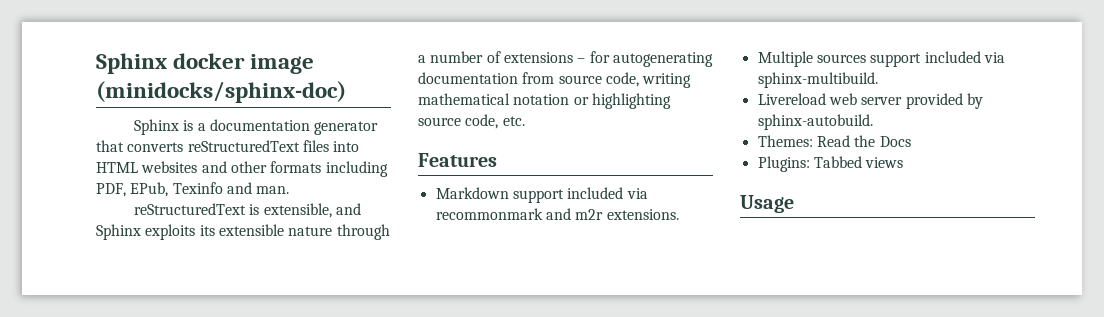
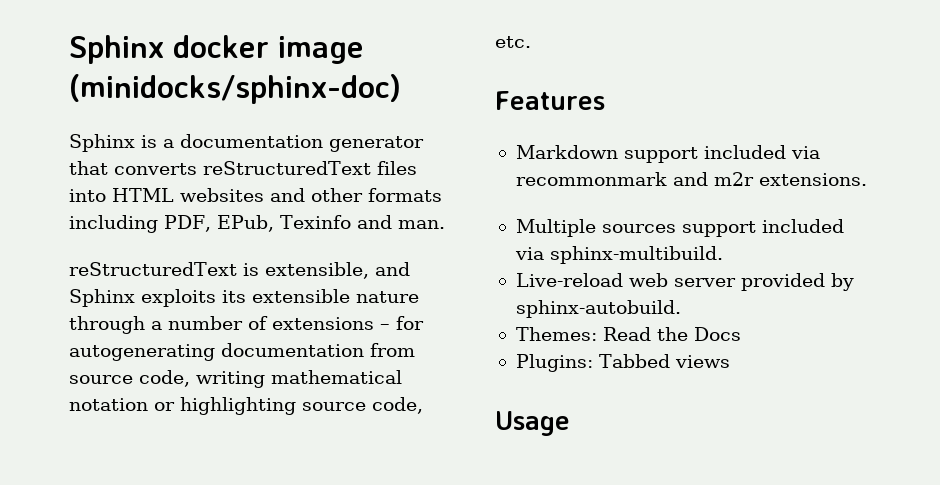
[757,93,826,105] Livereload -> [515,273,623,287] Live-reload

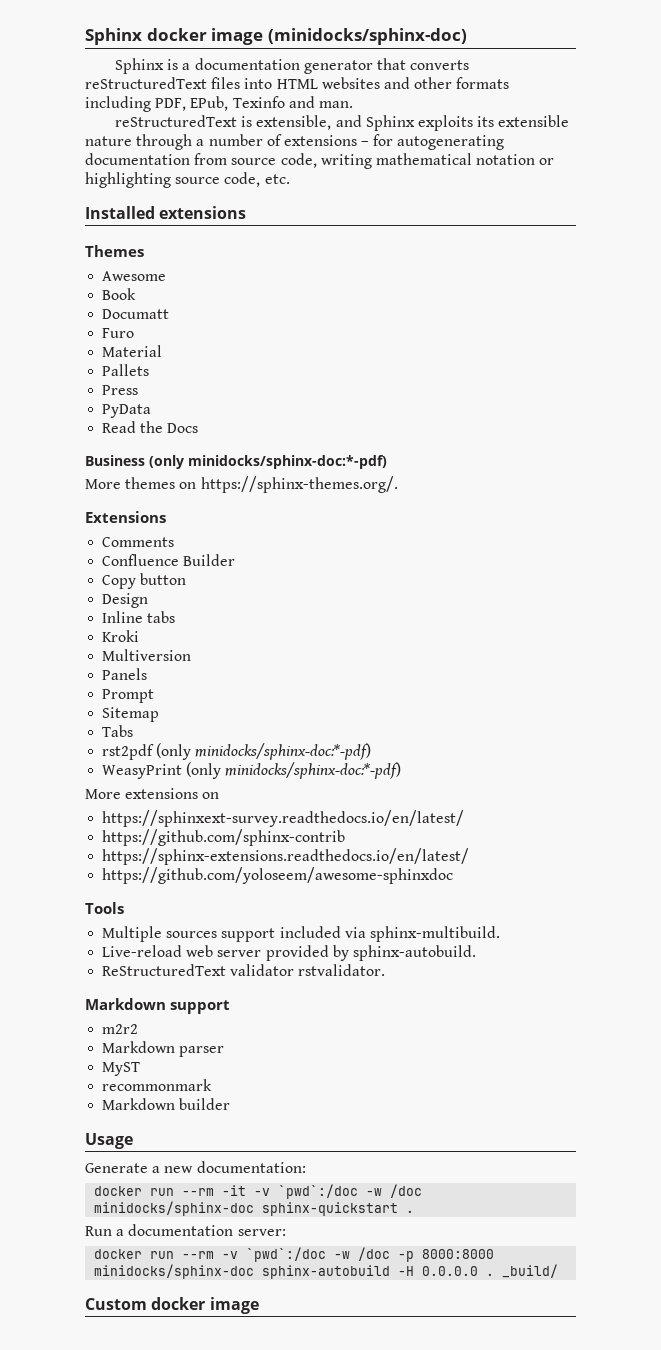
[495,91,605,110] [515,145,820,163] [515,172,867,186] Features // Markdown support included via recommonmark and m2r extensions. -> [85,206,247,219] [85,245,144,257] [102,271,167,281] [102,288,137,300] [102,309,170,319] [102,328,135,338] [102,345,163,357] [102,364,150,376] [102,385,139,395] [102,404,152,418] [102,421,199,433] [85,455,387,469] [85,476,398,493] [85,511,166,523] [102,537,175,547] [102,554,236,566] [102,573,187,589] [102,593,149,608] [102,611,176,623] [102,630,140,642] [102,649,192,661] [102,668,148,680] [102,689,155,703] [102,707,160,722] [102,725,134,737] [102,743,372,760] [102,762,402,779] [85,788,220,799] [102,810,465,827] [102,829,346,846] [102,848,470,865] [102,867,454,884] [85,902,124,914] Installed extensions // Themes // Awesome // Book // Documatt // Furo // Material // Pallets // Press // PyData // Read the Docs // Business (only minidocks/sphinx-doc:*-pdf) // More themes on https://sphinx-themes.org/. // Extensions // Comments // Confluence Builder // Copy button // Design // Inline tabs // Kroki // Multiversion // Panels // Prompt // Sitemap // Tabs // rst2pdf (only minidocks/sphinx-doc:*-pdf) // WeasyPrint (only minidocks/sphinx-doc:*-pdf) // More extensions on // https://sphinxext-survey.readthedocs.io/en/latest/ // https://github.com/sphinx-contrib // https://sphinx-extensions.readthedocs.io/en/latest/ // https://github.com/yoloseem/awesome-sphinxdoc // Tools
[515,327,741,341] [515,354,730,372] [495,411,570,436] Themes: Read the Docs // Plugins: Tabbed views // Usage -> [102,964,386,976] [85,998,230,1014] [102,1024,139,1034] [102,1041,225,1057] [102,1062,141,1076] [102,1079,213,1091] [102,1098,231,1110] [85,1133,133,1149] [85,1161,306,1173] [94,1184,423,1199] [94,1201,415,1216] [85,1224,286,1236] [94,1247,495,1262] [94,1264,559,1279] [85,1297,259,1314] ReStructuredText validator rstvalidator. // Markdown support // m2r2 // Markdown parser // MyST // recommonmark // Markdown builder // Usage // Generate a new documentation: // docker run --rm -it -v `pwd`:/doc -w /doc minidocks/sphinx-doc sphinx-quickstart . // Run a documentation server: // docker run --rm -v `pwd`:/doc -w /doc -p 8000:8000 minidocks/sphinx-doc sphinx-autobuild -H 0.0.0.0 . _build/ // Custom docker image

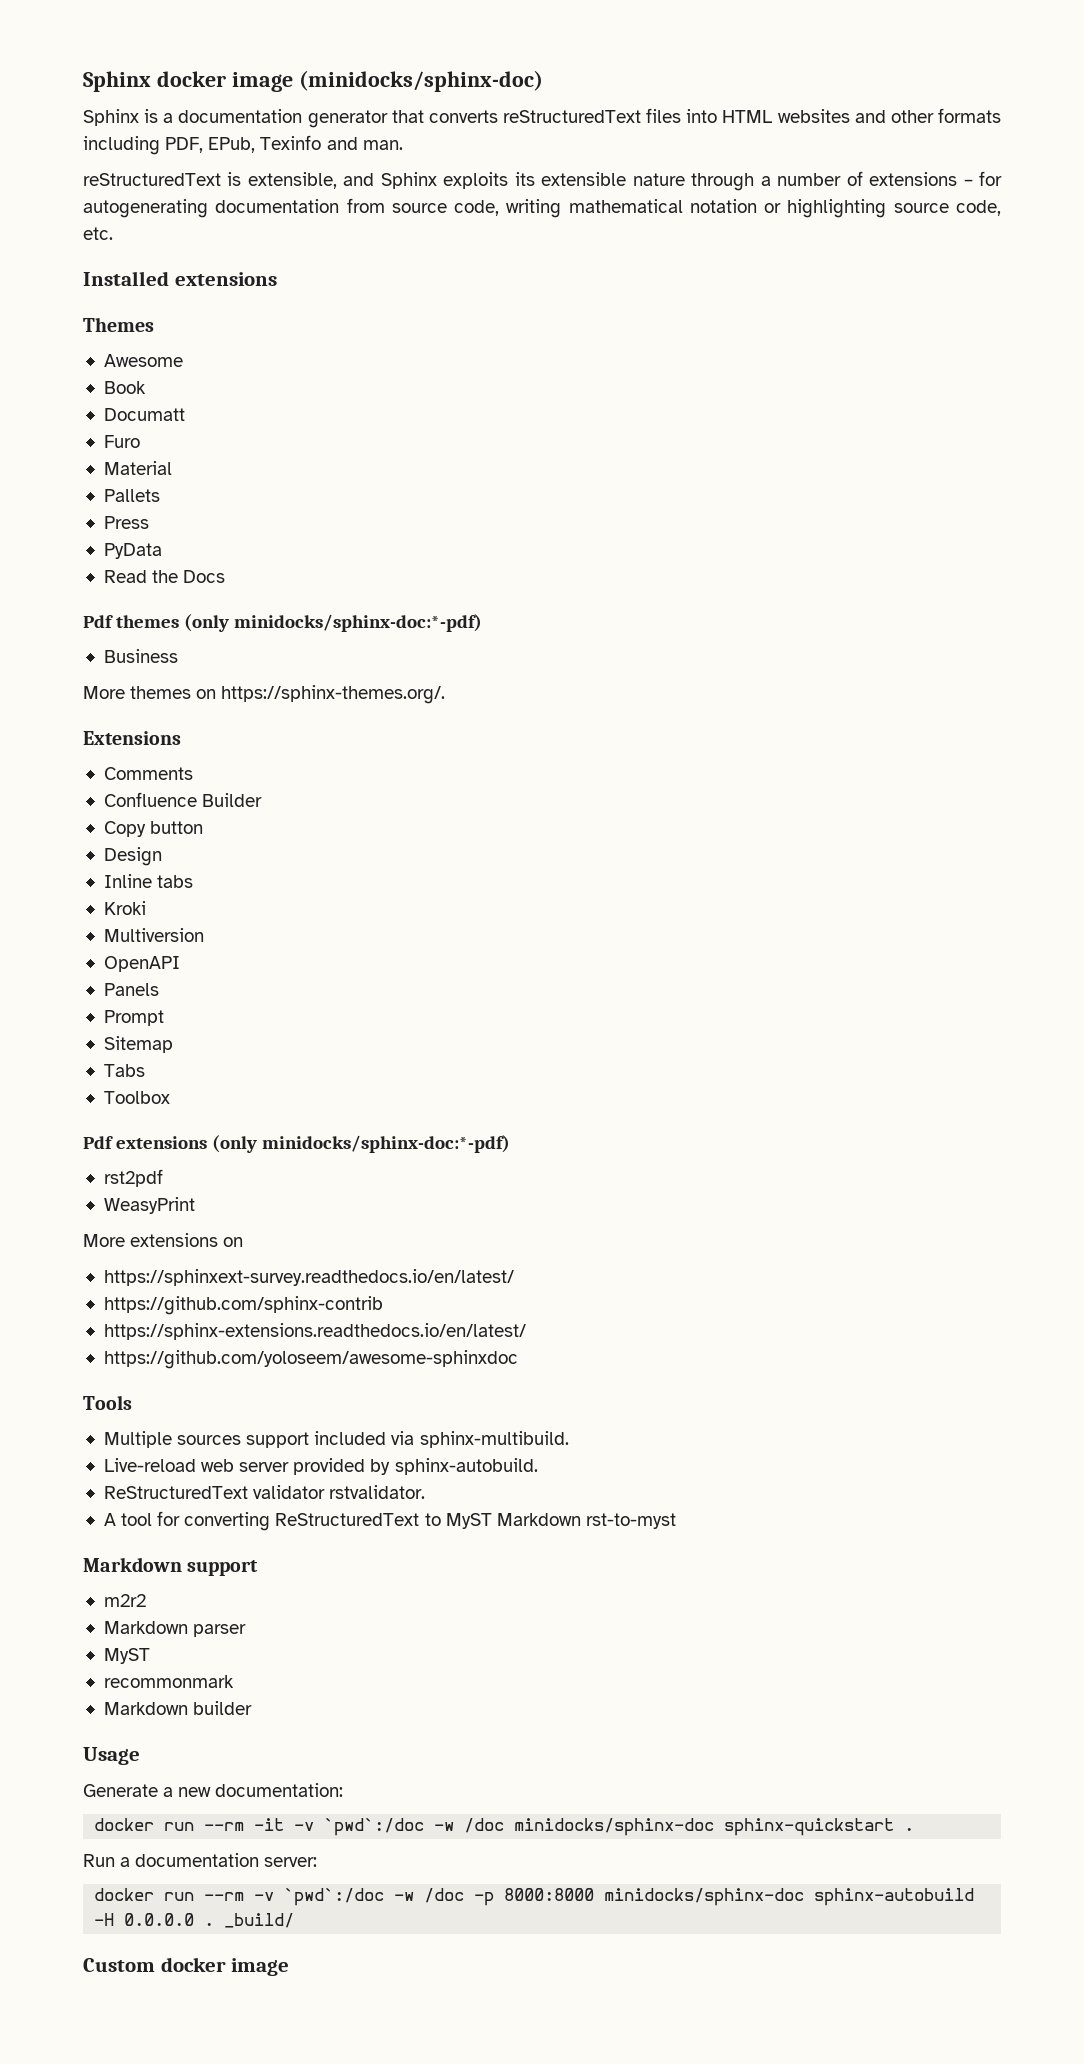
[85,455,387,469] Business (only minidocks/sphinx-doc:*-pdf) -> [83,614,483,632] [103,649,178,663] Pdf themes (only minidocks/sphinx-doc:*-pdf) // Business
(192, 655) none -> [103,956,180,972] // OpenAPI
[102,743,372,760] rst2pdf (only minidocks/sphinx-doc:*-pdf) -> [103,1091,170,1104] [83,1135,511,1153] [103,1169,163,1187] Toolbox // Pdf extensions (only minidocks/sphinx-doc:*-pdf) // rst2pdf
[186,762,402,779] (only minidocks/sphinx-doc:*-pdf) -> (195, 1205) none
(386, 970) none -> [103,1511,676,1531] // A tool for converting ReStructuredText to MyST Markdown rst-to-myst

